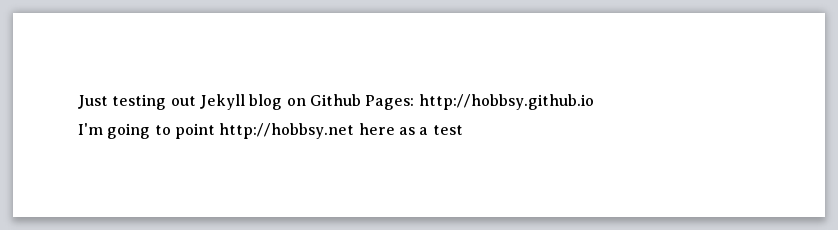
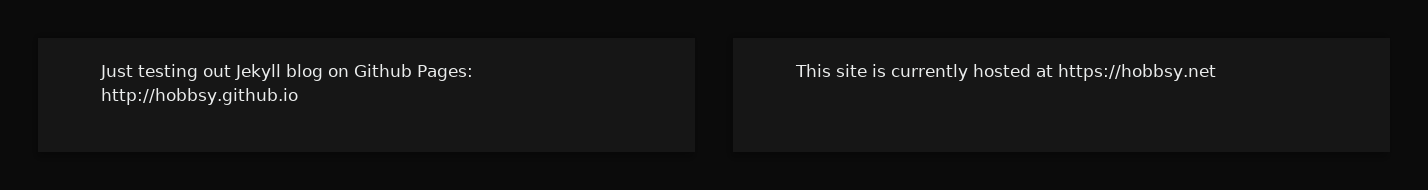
[78,123,463,139] I'm going to point http://hobbsy.net here as a test -> [795,64,1216,81] This site is currently hosted at https://hobbsy.net

